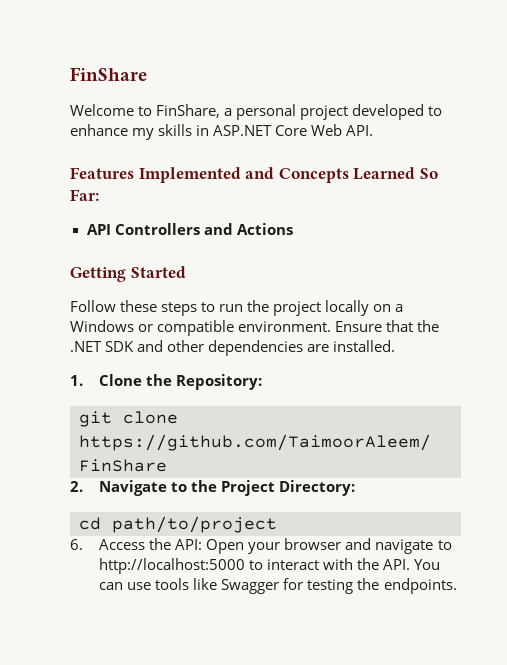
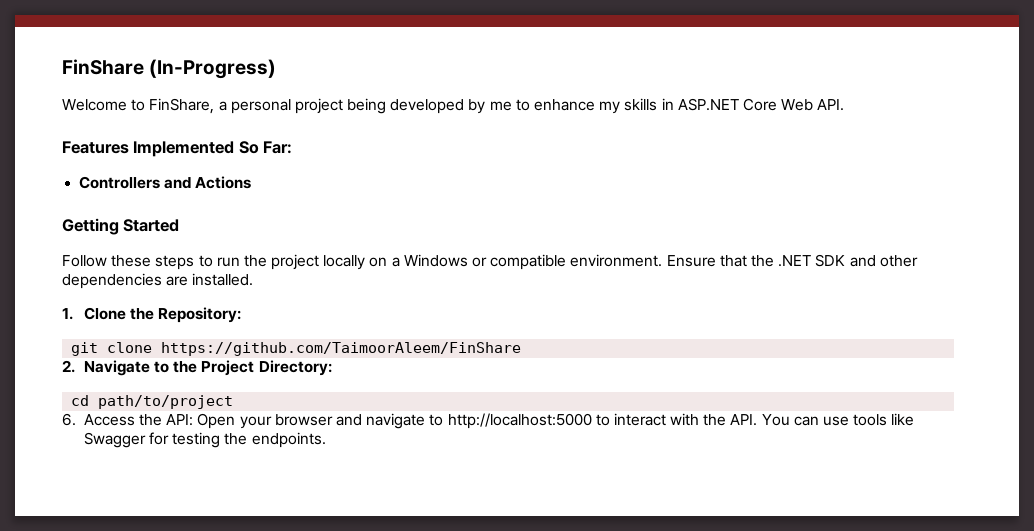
(147, 74) none -> [149,59,277,79] (In-Progress)
[352,104,425,120] developed -> [347,98,512,114] being developed by me
[245,167,416,183] and Concepts Learned -> (235, 149) none
[86,224,111,235] API -> (293, 147) none

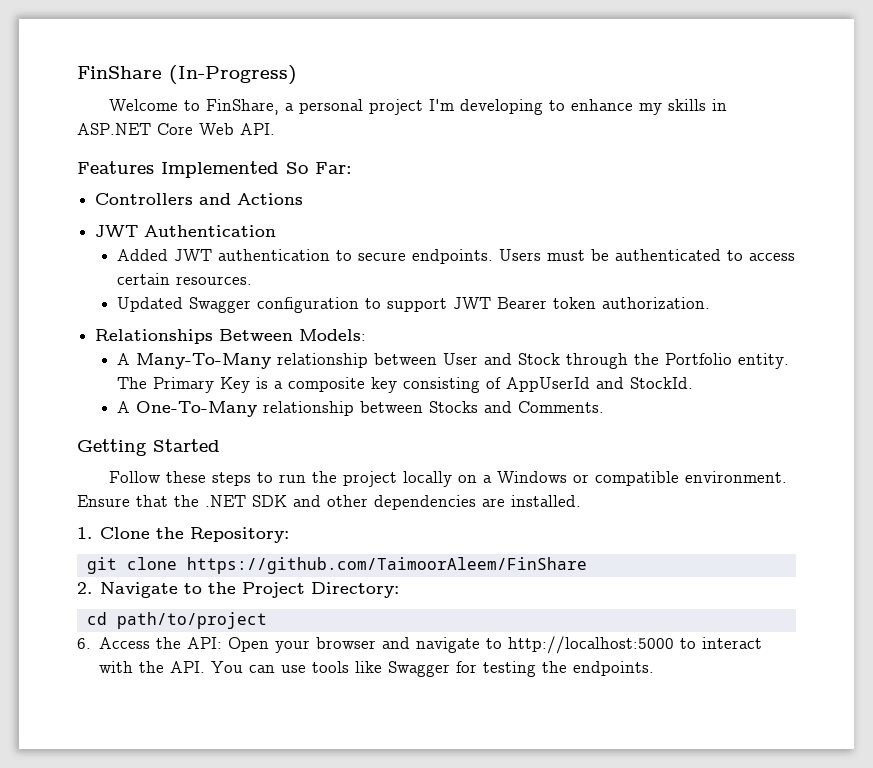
[347,98,512,114] being developed by me -> [428,99,543,115] I'm developing
(252, 182) none -> [95,225,277,237] [117,249,796,264] [117,273,253,285] [117,297,711,313] [95,329,367,344] [117,353,790,369] [117,377,694,393] [117,401,605,417] // JWT Authentication // Added JWT authentication to secure endpoints. Users must be authenticated to access certain resources. // Updated Swagger configuration to support JWT Bearer token authorization. // Relationships Between Models: // A Many-To-Many relationship between User and Stock through the Portfolio entity. The Primary Key is a composite key consisting of AppUserId and StockId. // A One-To-Many relationship between Stocks and Comments.

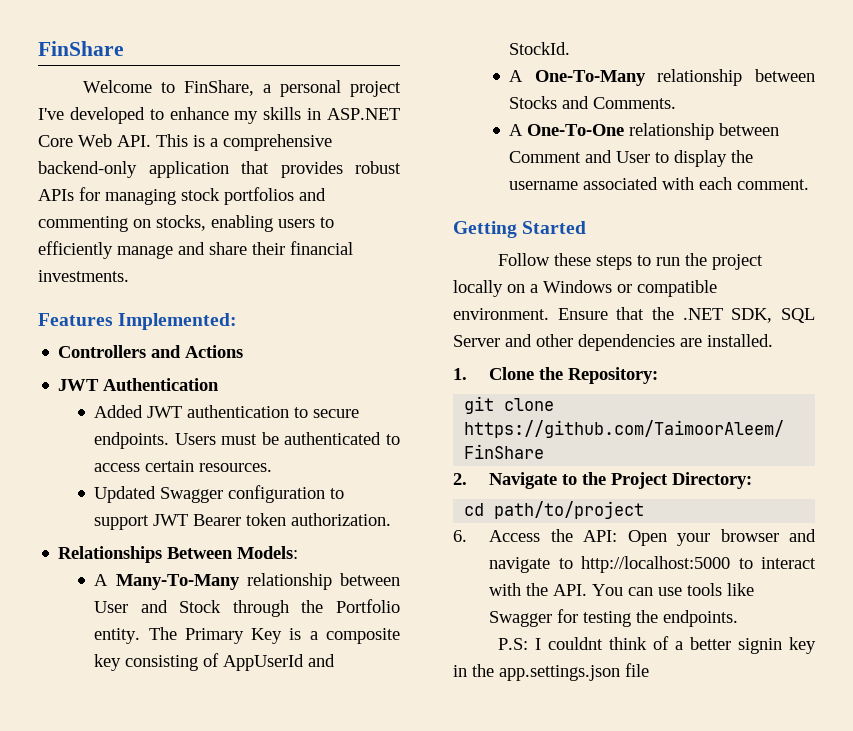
[169,65,297,85] (In-Progress) -> (124, 48) none
[428,99,543,115] I'm developing -> [38,107,145,124] I've developed
[77,161,352,178] // Features Implemented So Far: -> [156,134,332,151] [38,161,401,178] [38,187,326,205] [38,215,334,232] [38,241,353,259] [38,270,129,282] [38,313,238,330] This is a comprehensive backend-only application that provides robust APIs for managing stock portfolios and commenting on stocks, enabling users to efficiently manage and share their financial investments. // Features Implemented:
(605, 407) none -> [509,123,780,140] [509,150,754,167] [509,177,810,190] // A One-To-One relationship between Comment and User to display the username associated with each comment.
[252,495,287,507] SDK -> [731,308,815,323] [453,335,500,347] SDK, SQL Server
(655, 668) none -> [497,636,816,654] [453,663,649,681] // P.S: I couldnt think of a better signin key in the app.settings.json file

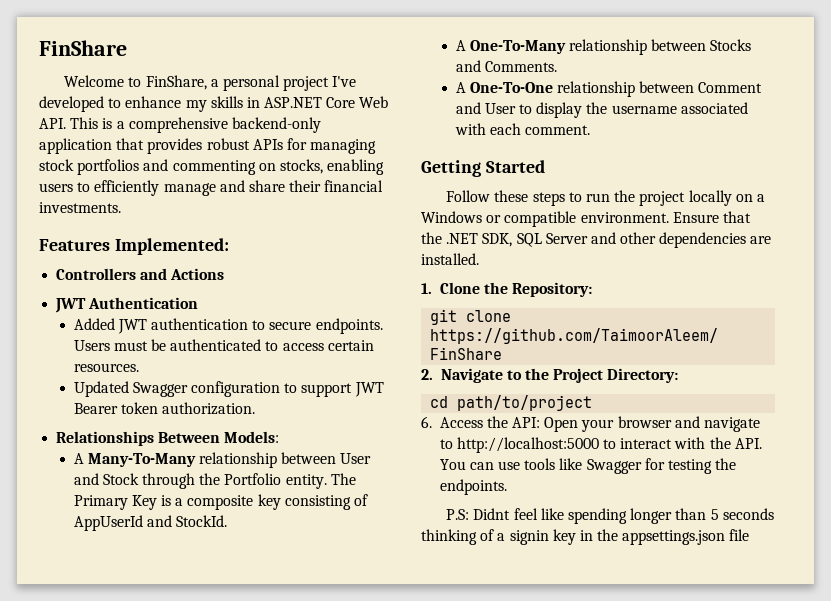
[534,637,647,650] I couldnt think -> [473,508,774,524] [421,529,477,545] Didnt feel like spending longer than 5 seconds thinking
[689,637,731,650] better -> (506, 537) none
[499,665,620,681] app.settings.json -> [622,530,726,545] appsettings.json

